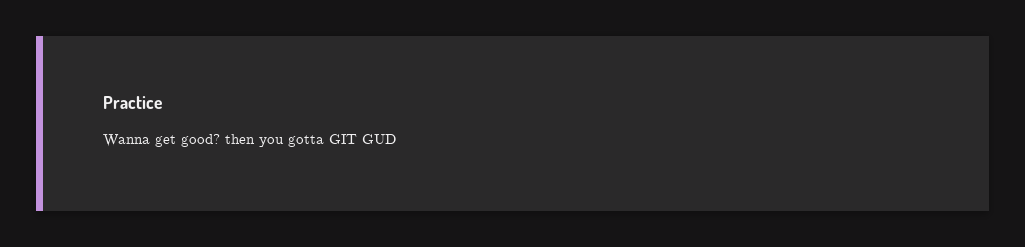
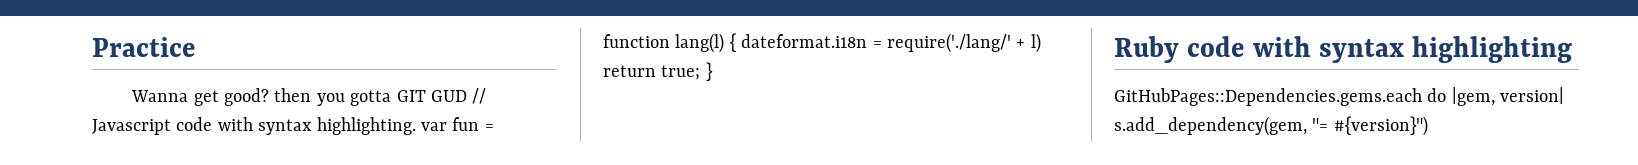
(396, 139) none -> [472,88,487,104] [92,117,494,135] [603,33,1041,53] [603,62,713,81] [1114,36,1573,63] [1114,87,1565,106] [1114,116,1428,136] // Javascript code with syntax highlighting. var fun = function lang(l) { dateformat.i18n = require('./lang/' + l) return true; } // Ruby code with syntax highlighting // GitHubPages::Dependencies.gems.each do |gem, version| s.add_dependency(gem, "= #{version}")

